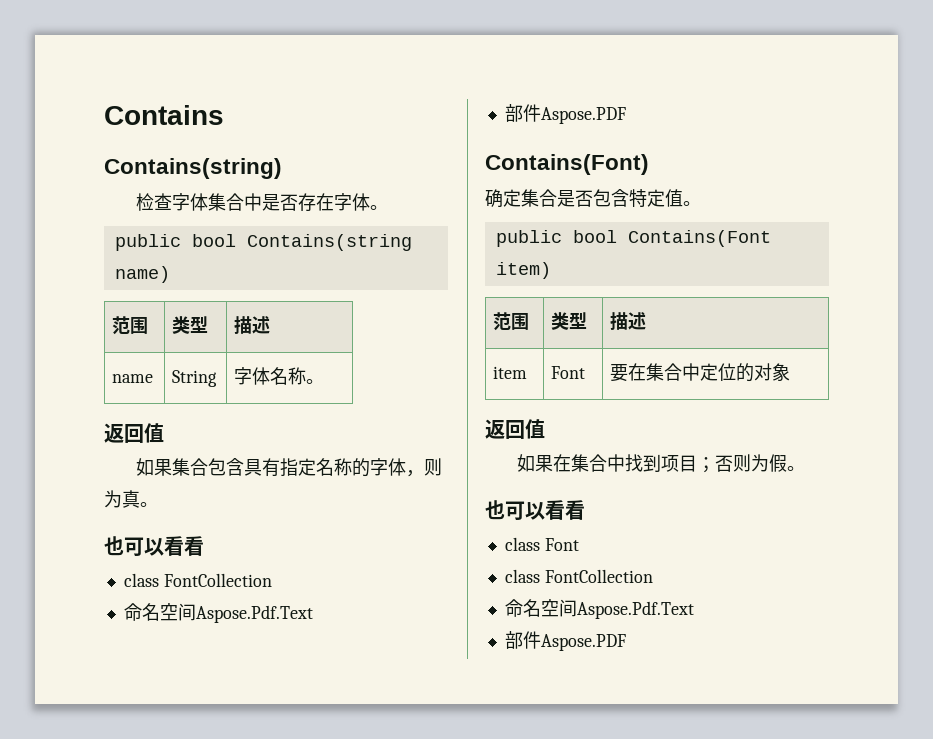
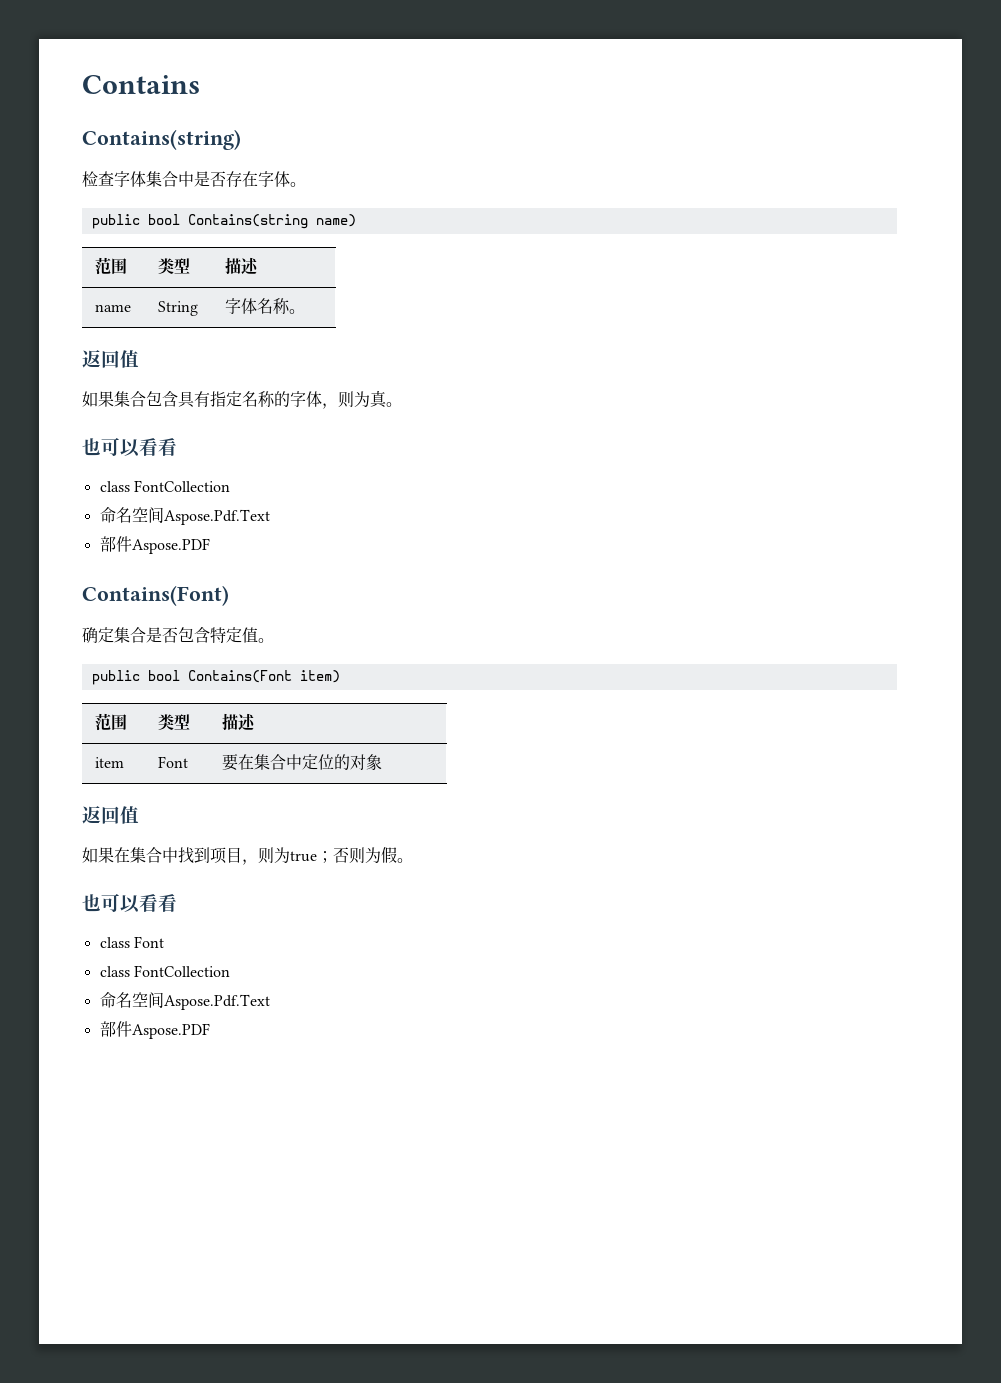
(698, 463) none -> [242,847,317,865] ，则为true

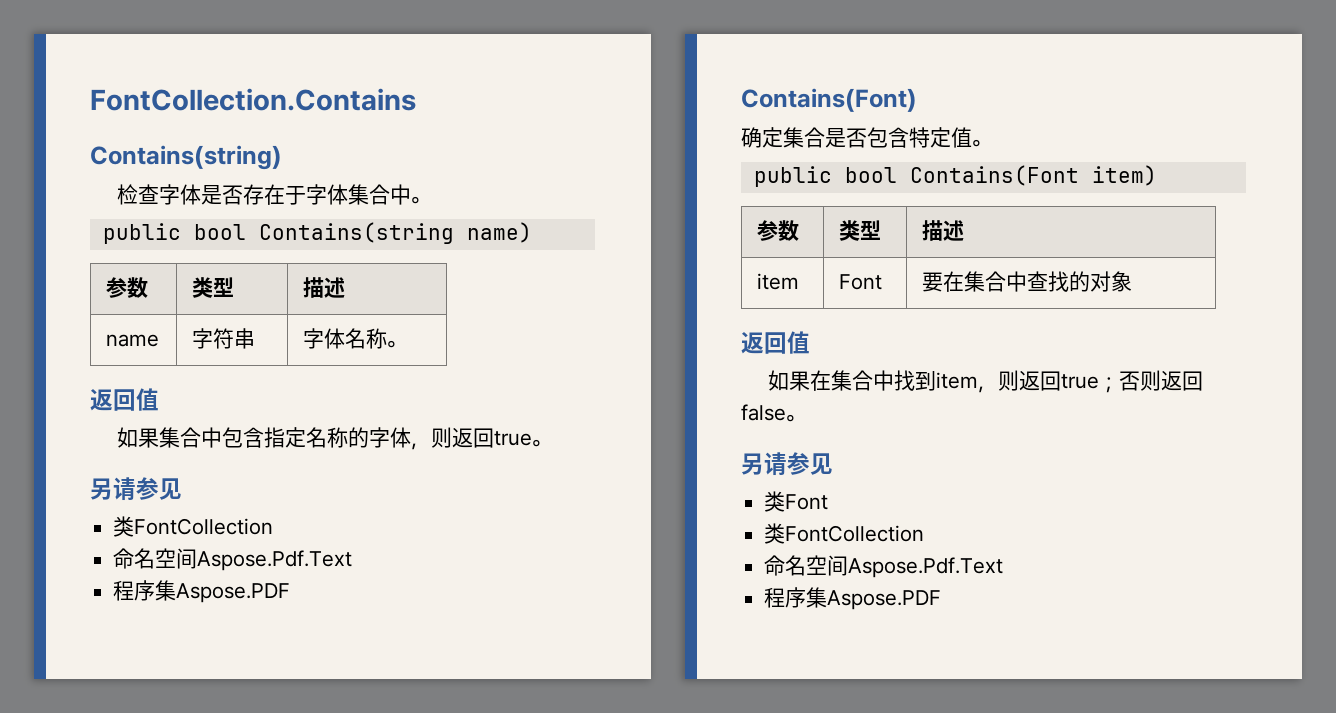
[82,75,200,94] Contains -> [90,88,416,111] FontCollection.Contains
[146,171,194,187] 集合中 -> (202, 194) none
[258,171,290,187] 字体 -> [285,184,412,205] 于字体集合中
[94,257,127,275] 范围 -> [106,277,149,298] 参数
[157,301,198,316] String -> [192,328,256,349] 字符串
[146,391,210,408] 包含具有 -> [201,427,265,448] 中包含
[354,390,402,408] [82,437,177,457] [99,480,230,492] [99,507,270,525] [99,536,132,552] 为真。 // 也可以看看 // class FontCollection // 命名空间Aspose.Pdf.Text // 部件 -> [452,427,553,448] [90,477,182,501] [113,516,274,537] [113,548,353,571] [113,580,177,601] 返回true。 // 另请参见 // 类FontCollection // 命名空间Aspose.Pdf.Text // 程序集
[94,713,127,731] 范围 -> [757,220,800,241] 参数
[301,754,334,770] 定位 -> [1027,271,1070,292] 查找
[210,847,290,865] 项目，则为 -> [936,370,1062,393] item，则返回
[365,847,413,863] [82,893,177,913] [99,937,130,948] 为假。 // 也可以看看 // class -> [1161,370,1204,391] [741,404,806,422] [741,452,833,476] [764,491,786,512] 返回false。 // 另请参见 // 类
[99,965,230,977] [99,992,270,1010] [99,1021,132,1037] class FontCollection // 命名空间Aspose.Pdf.Text // 部件 -> [764,523,925,544] [764,555,1004,578] [764,587,828,608] 类FontCollection // 命名空间Aspose.Pdf.Text // 程序集

